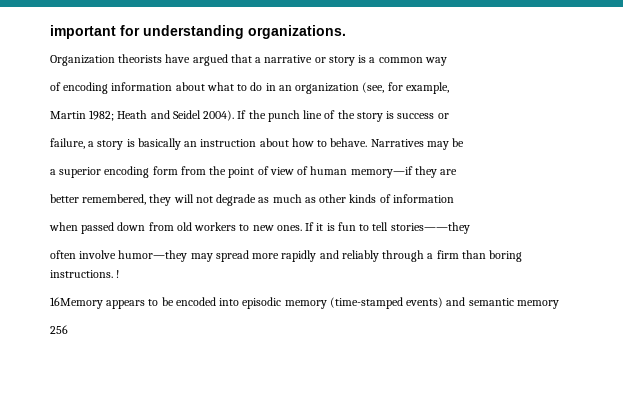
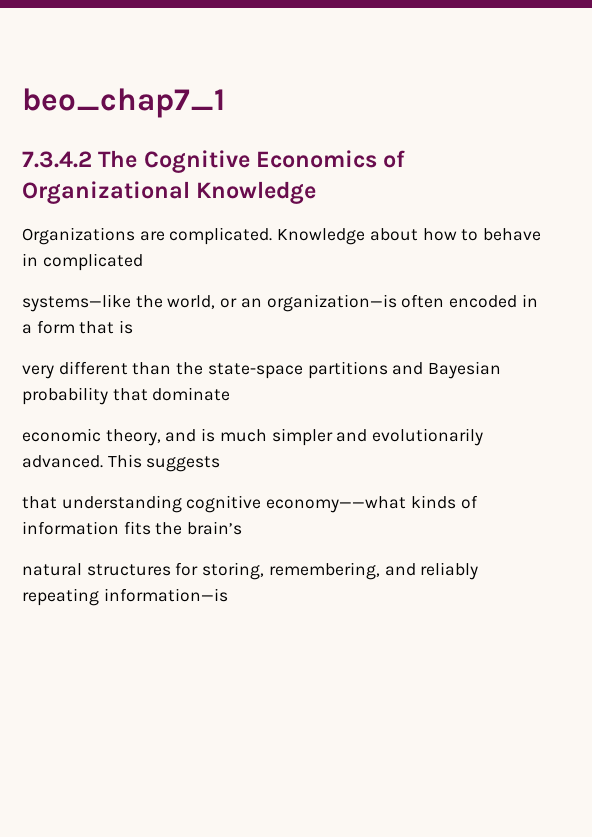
[50,25,346,39] [50,54,447,66] [50,82,449,94] [50,110,449,122] [50,138,465,150] [50,166,458,178] [50,194,454,206] [49,222,470,234] [50,250,523,262] [50,270,120,278] [50,297,559,309] [50,325,68,334] important for understanding organizations. // Organization theorists have argued that a narrative or story is a common way // of encoding information about what to do in an organization (see, for example, // Martin 1982; Heath and Seidel 2004). If the punch line of the story is success or // failure, a story is basically an instruction about how to behave. Narratives may be // a superior encoding form from the point of view of human memory—if they are // better remembered, they will not degrade as much as other kinds of information // when passed down from old workers to new ones. If it is fun to tell stories——they // often involve humor—they may spread more rapidly and reliably through a firm than boring instructions. ! // 16Memory appears to be encoded into episodic memory (time-stamped events) and semantic memory // 256 -> [22,88,225,118] [22,150,406,173] [22,181,317,204] [22,227,542,245] [22,253,143,271] [22,294,538,312] [22,320,134,334] [22,361,502,379] [22,387,231,405] [22,428,484,446] [22,454,221,472] [22,495,478,513] [22,521,243,535] [22,562,479,580] [22,588,228,606] beo_chap7_1 // 7.3.4.2 The Cognitive Economics of Organizational Knowledge // Organizations are complicated. Knowledge about how to behave in complicated // systems—like the world, or an organization—is often encoded in a form that is // very different than the state-space partitions and Bayesian probability that dominate // economic theory, and is much simpler and evolutionarily advanced. This suggests // that understanding cognitive economy——what kinds of information fits the brain’s // natural structures for storing, remembering, and reliably repeating information—is

